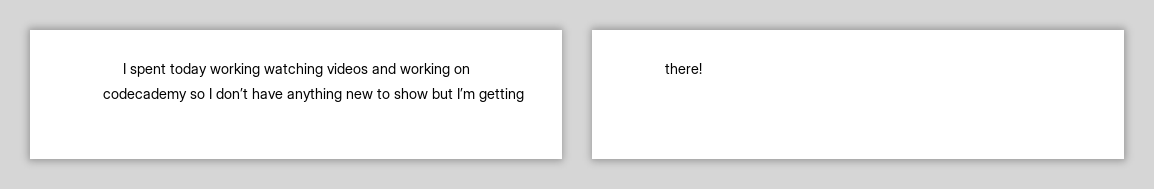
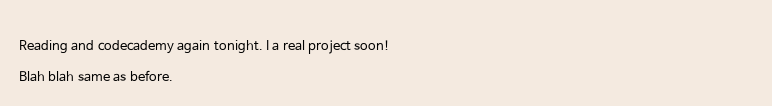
[122,63,470,77] [103,88,524,102] [665,63,702,74] I spent today working watching videos and working on codecademy so I don’t have anything new to show but I’m getting there! -> [19,40,391,54] [19,70,173,82] Reading and codecademy again tonight. I a real project soon! // Blah blah same as before.

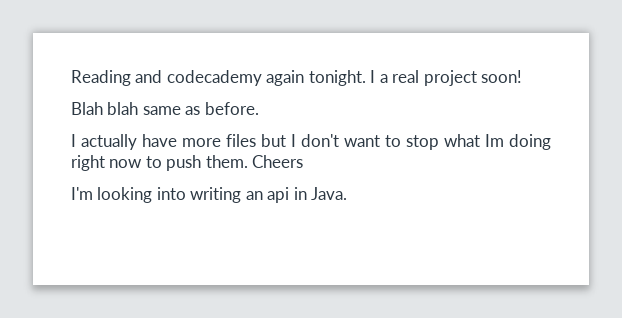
(173, 75) none -> [71,134,551,150] [71,155,304,171] [71,187,348,203] // I actually have more files but I don't want to stop what Im doing right now to push them. Cheers // I'm looking into writing an api in Java.

